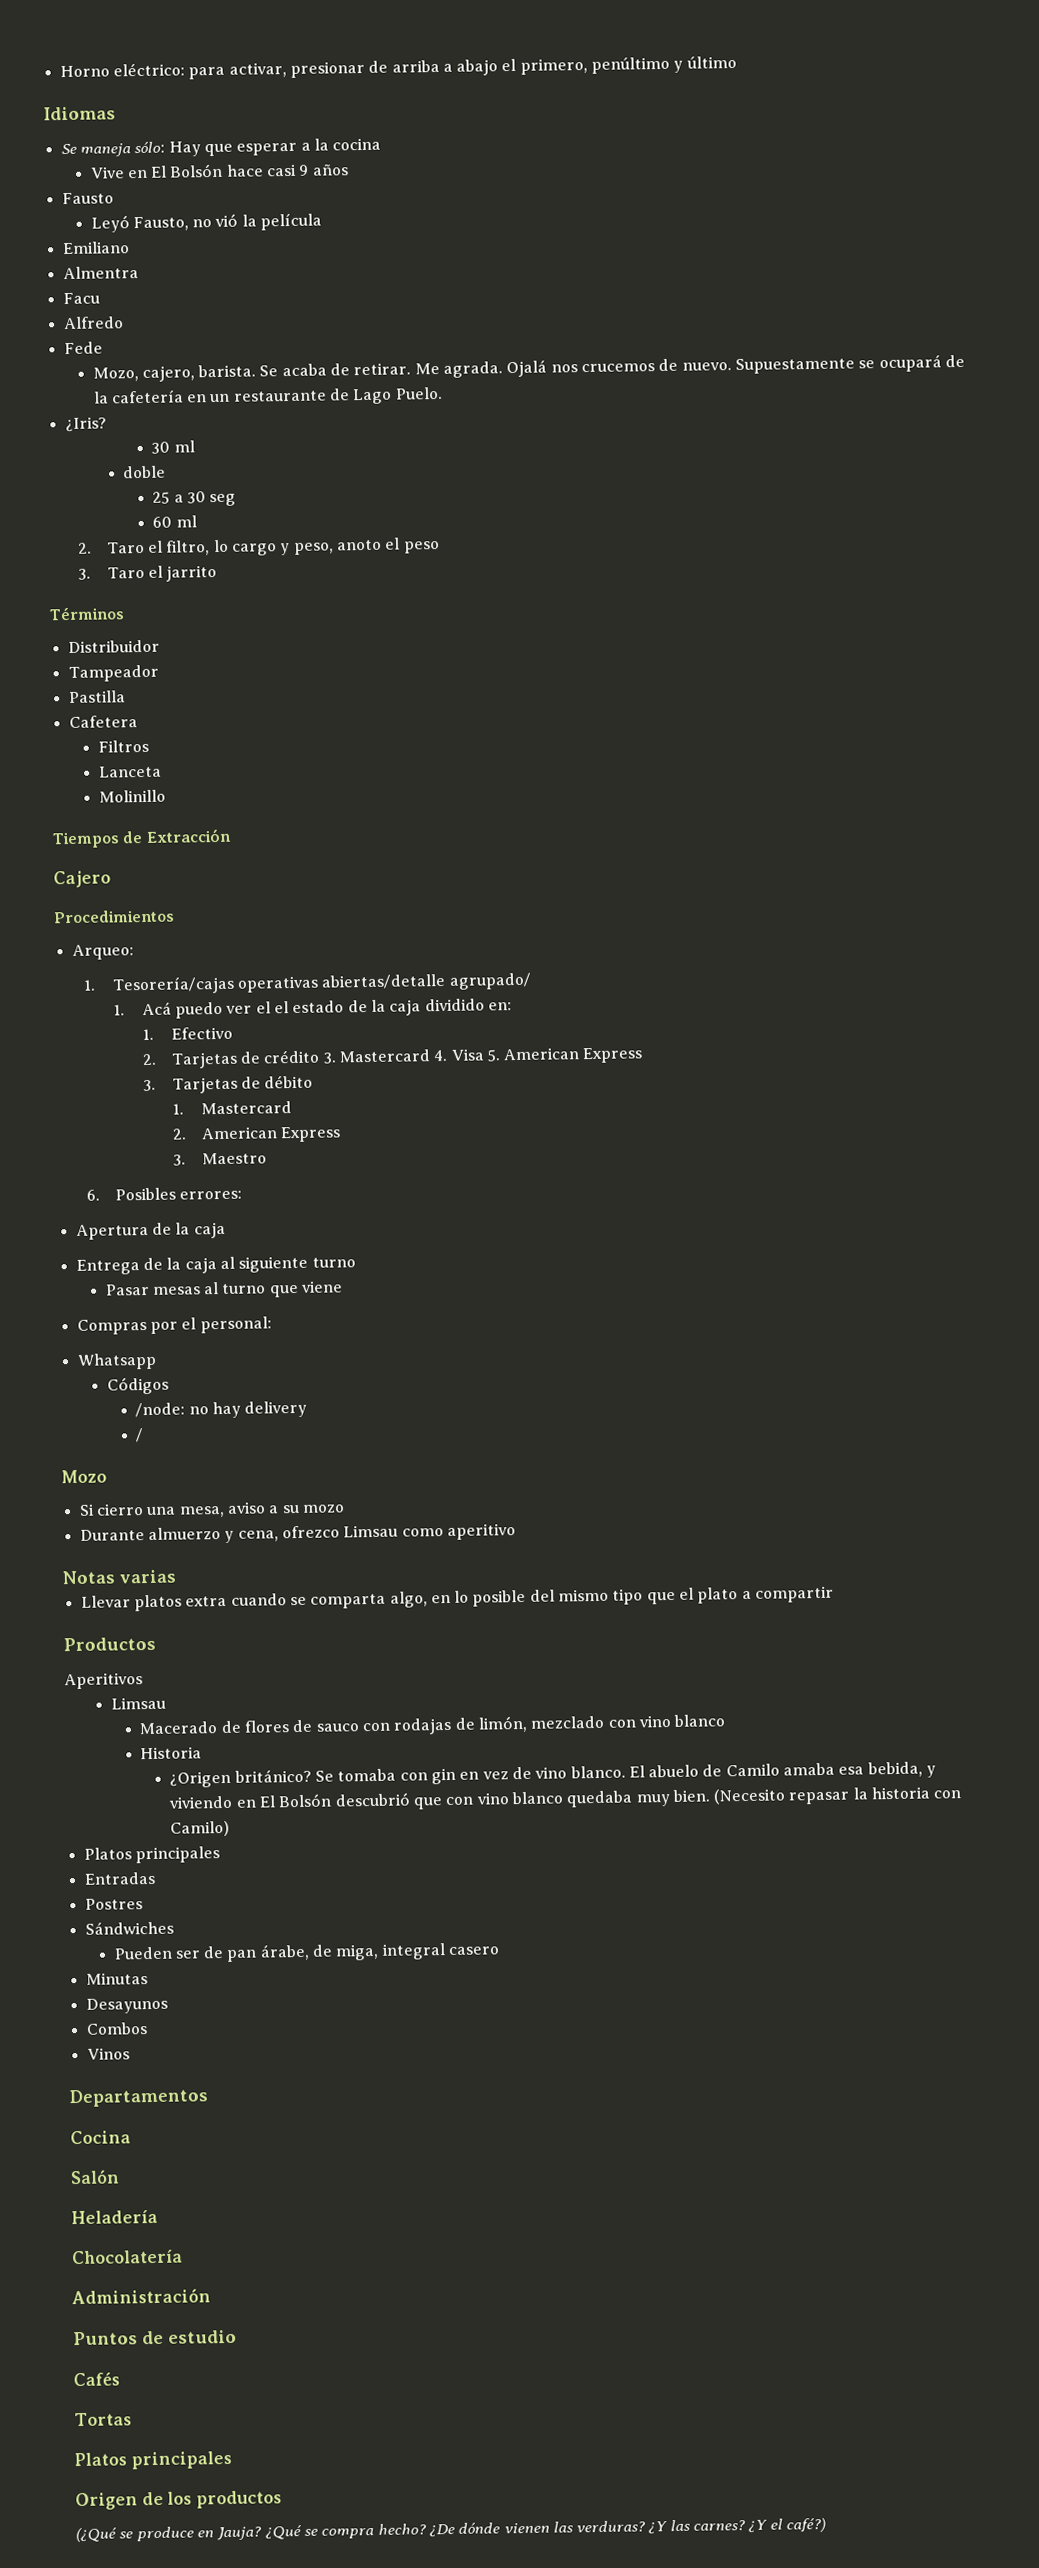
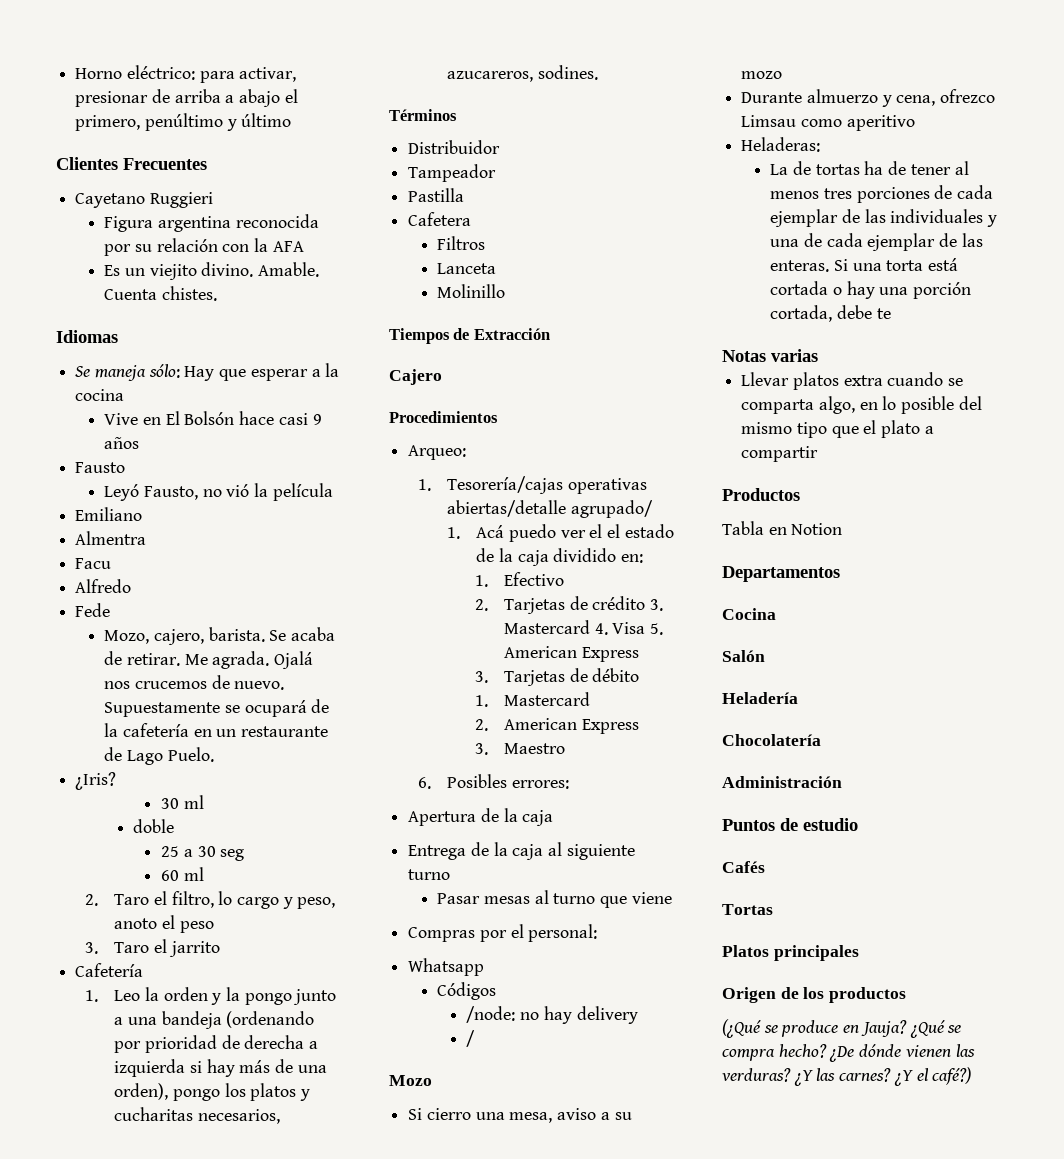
(737, 62) none -> [56,157,207,170] [75,192,213,208] [104,214,319,232] [104,238,304,256] [104,262,320,280] [104,286,218,301] // Clientes Frecuentes // Cayetano Ruggieri // Figura argentina reconocida por su relación con la AFA // Es un viejito divino. Amable. Cuenta chistes.
(218, 573) none -> [75,963,144,977] [85,987,337,1005] [114,1011,315,1029] [114,1035,318,1053] [114,1059,327,1077] [114,1083,310,1101] [114,1107,280,1124] [447,65,598,82] // Cafetería // 1. Leo la orden y la pongo junto a una bandeja (ordenando por prioridad de derecha a izquierda si hay más de una orden), pongo los platos y cucharitas necesarios, azucareros, sodines.
(516, 1532) none -> [741,137,821,152] [770,161,969,175] [770,185,994,203] [770,209,998,227] [770,233,983,251] [770,258,959,272] [770,281,972,299] [770,305,891,322] // Heladeras: // La de tortas ha de tener al menos tres porciones de cada ejemplar de las individuales y una de cada ejemplar de las enteras. Si una torta está cortada o hay una porción cortada, debe te
[64,1672,143,1690] [110,1696,166,1710] [139,1714,726,1735] [140,1746,203,1760] [169,1761,937,1788] [169,1786,962,1810] [170,1820,231,1837] [83,1846,220,1864] [83,1871,156,1885] [84,1898,143,1910] [84,1920,174,1935] [113,1943,501,1962] [85,1972,148,1985] [85,1997,168,2014] [85,2022,148,2035] [86,2047,130,2060] Aperitivos // Limsau // Macerado de flores de sauco con rodajas de limón, mezclado con vino blanco // Historia // ¿Origen británico? Se tomaba con gin en vez de vino blanco. El abuelo de Camilo amaba esa bebida, y viviendo en El Bolsón descubrió que con vino blanco quedaba muy bien. (Necesito repasar la historia con Camilo) // Platos principales // Entradas // Postres // Sándwiches // Pueden ser de pan árabe, de miga, integral casero // Minutas // Desayunos // Combos // Vinos -> [722,521,843,535] Tabla en Notion

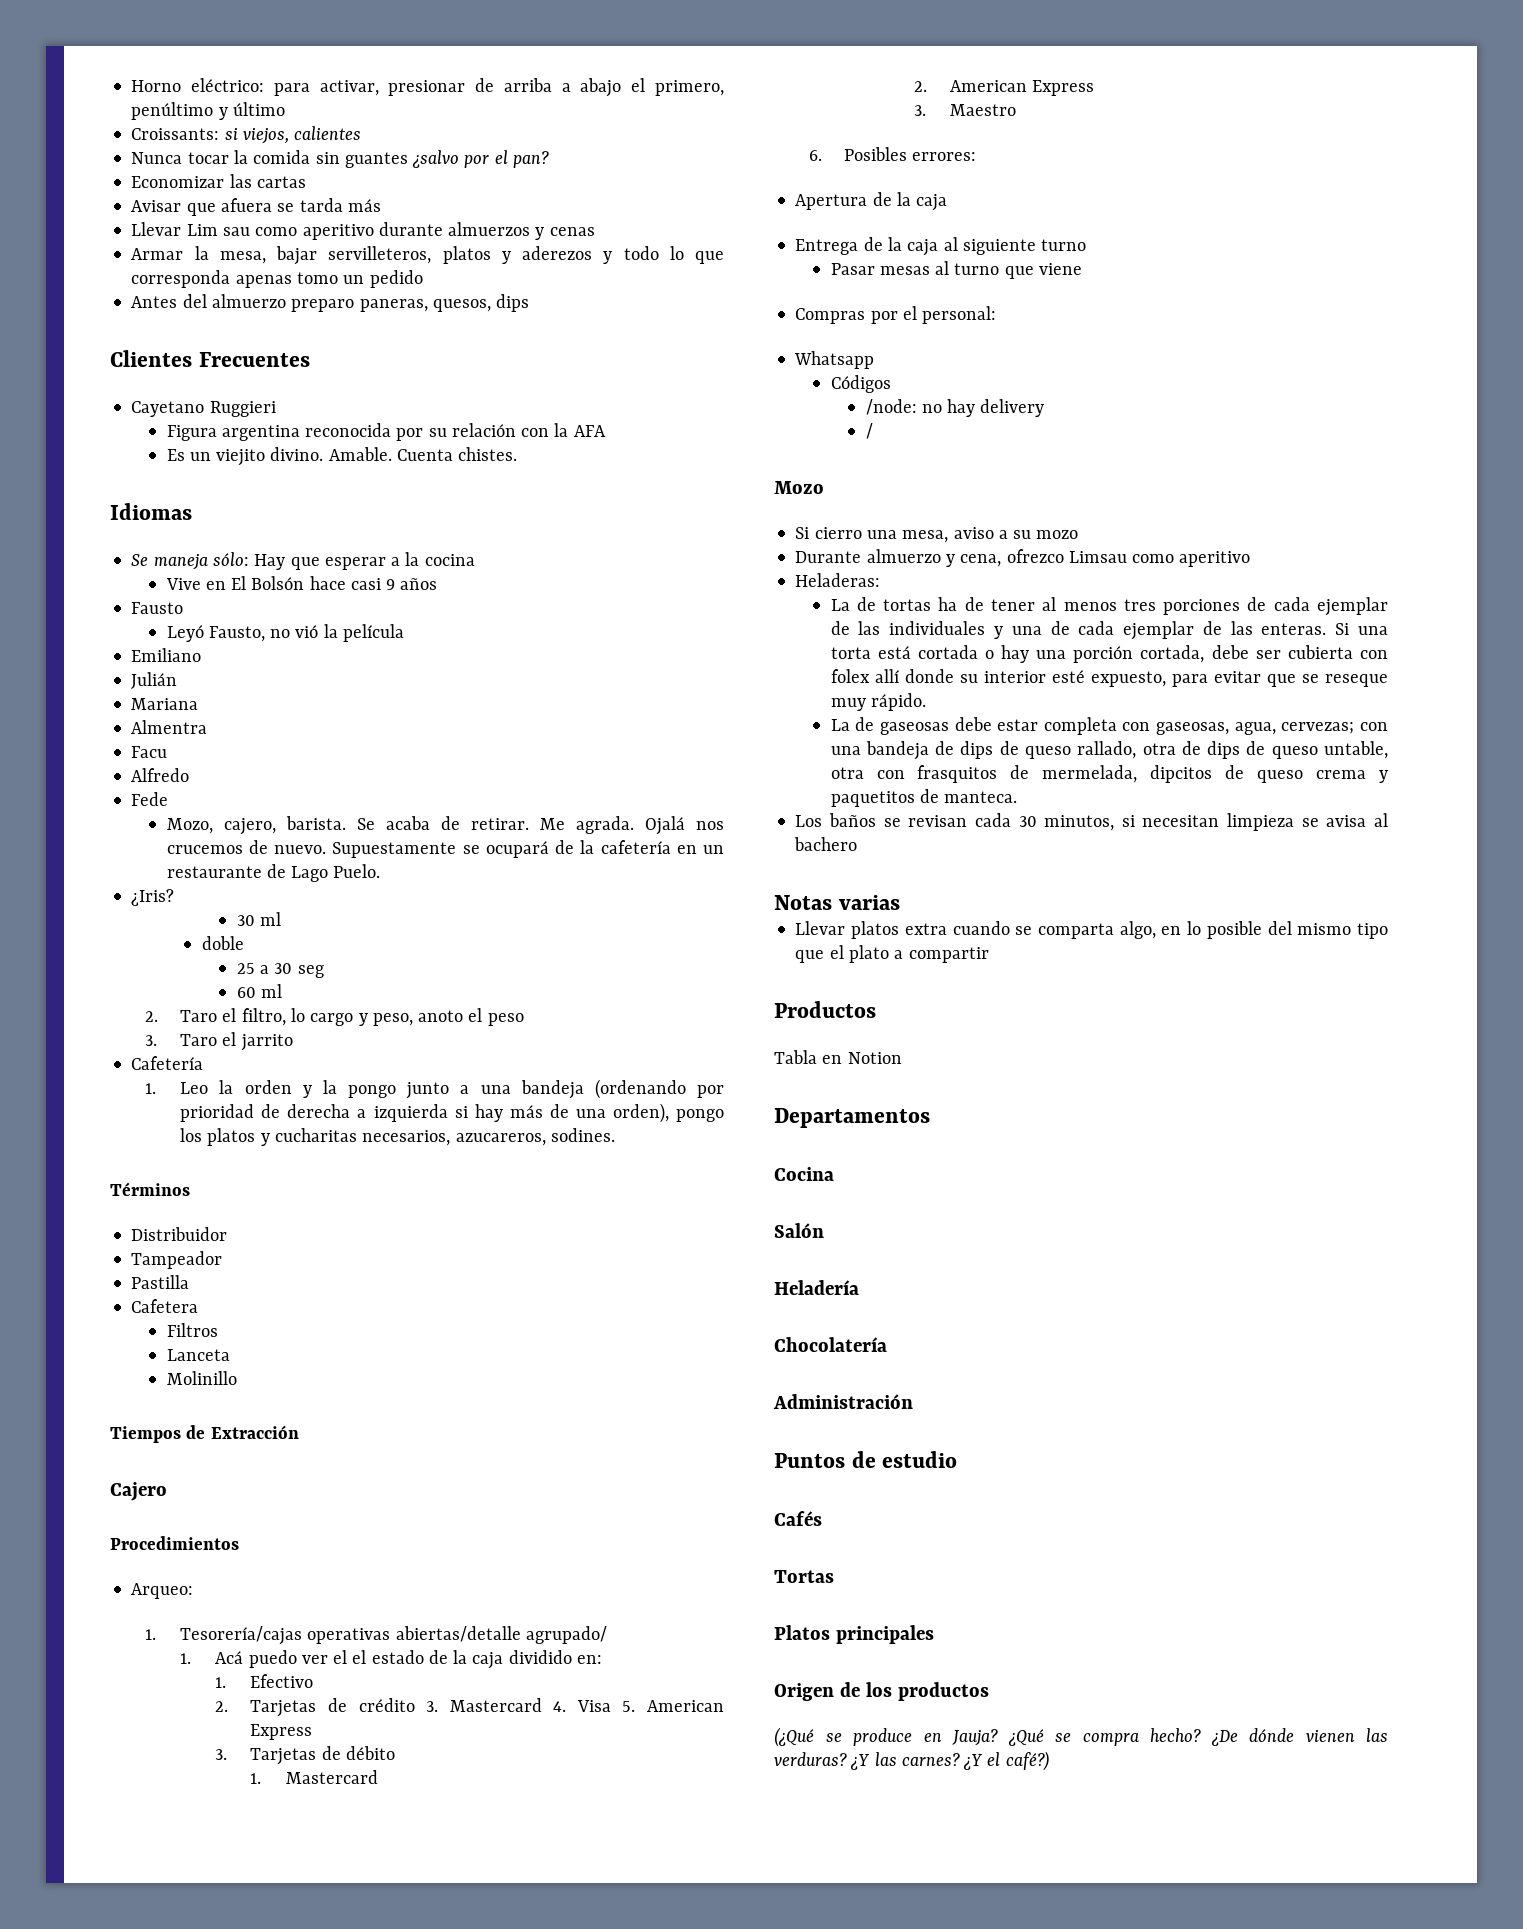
(292, 120) none -> [131,126,362,144] [131,150,549,168] [131,174,306,188] [131,198,381,216] [131,222,595,240] [131,246,725,265] [131,270,423,288] [131,294,530,312] // Croissants: si viejos, calientes // Nunca tocar la comida sin guantes ¿salvo por el pan? // Economizar las cartas // Avisar que afuera se tarda más // Llevar Lim sau como aperitivo durante almuerzos y cenas // Armar la mesa, bajar servilleteros, platos y aderezos y todo lo que corresponda apenas tomo un pedido // Antes del almuerzo preparo paneras, quesos, dips
(143, 514) none -> [131,672,178,689] [131,698,199,710] // Julián // Mariana
[876,308,891,319] te -> [1255,645,1388,659] [830,669,1389,687] [830,693,926,711] [830,717,1388,735] [830,741,1388,760] [830,765,1388,783] [830,789,1018,807] [795,813,1388,831] [794,837,858,851] ser cubierta con folex allí donde su interior esté expuesto, para evitar que se reseque muy rápido. // La de gaseosas debe estar completa con gaseosas, agua, cervezas; con una bandeja de dips de queso rallado, otra de dips de queso untable, otra con frasquitos de mermelada, dipcitos de queso crema y paquetitos de manteca. // Los baños se revisan cada 30 minutos, si necesitan limpieza se avisa al bachero

